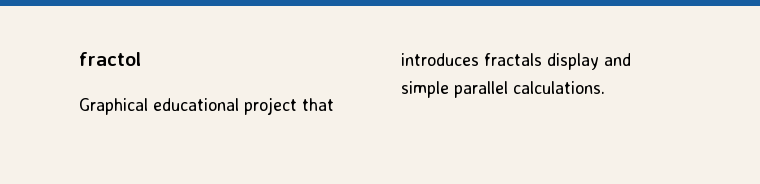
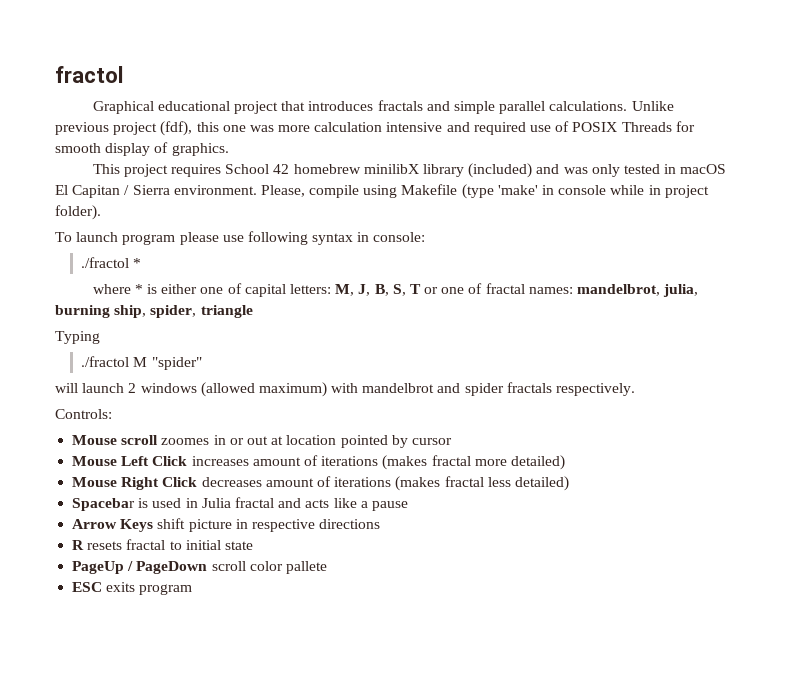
[547,53,599,70] display -> (423, 105) none
(605, 87) none -> [631,101,674,111] [55,121,695,136] [55,142,229,156] [92,163,727,178] [55,184,709,199] [55,205,101,220] [55,231,426,245] [81,257,142,268] [92,283,699,297] [55,305,253,318] [55,331,100,344] [81,356,202,370] [55,382,636,397] [55,409,112,419] [72,435,452,448] [72,455,565,470] [72,476,569,491] [72,497,408,511] [72,518,381,532] [72,539,253,550] [72,561,327,574] [72,582,193,595] Unlike previous project (fdf), this one was more calculation intensive and required use of POSIX Threads for smooth display of graphics. // This project requires School 42 homebrew minilibX library (included) and was only tested in macOS El Capitan / Sierra environment. Please, compile using Makefile (type 'make' in console while in project folder). // To launch program please use following syntax in console: // ./fractol * // where * is either one of capital letters: M, J, B, S, T or one of fractal names: mandelbrot, julia, burning ship, spider, triangle // Typing // ./fractol M "spider" // will launch 2 windows (allowed maximum) with mandelbrot and spider fractals respectively. // Controls: // Mouse scroll zoomes in or out at location pointed by cursor // Mouse Left Click increases amount of iterations (makes fractal more detailed) // Mouse Right Click decreases amount of iterations (makes fractal less detailed) // Spacebar is used in Julia fractal and acts like a pause // Arrow Keys shift picture in respective directions // R resets fractal to initial state // PageUp / PageDown scroll color pallete // ESC exits program

